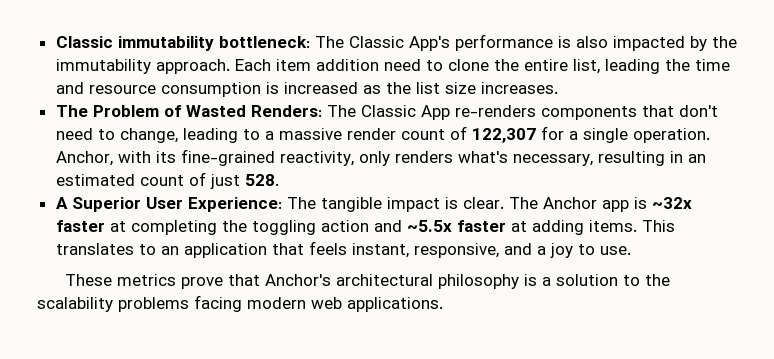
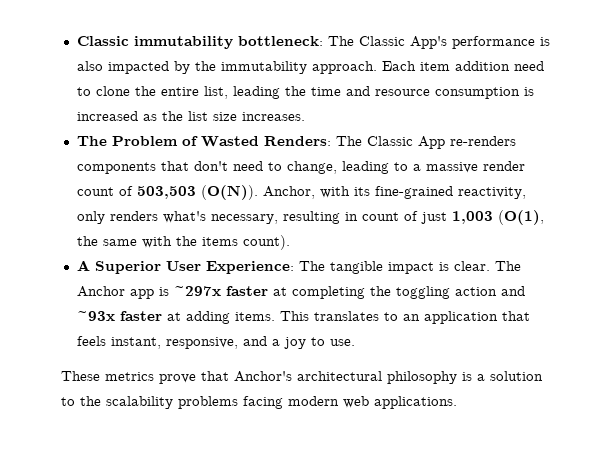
[471,126,710,143] 122,307 for a single operation. -> [136,185,258,200] 503,503 (O(N)).
[687,154,706,163] [55,174,135,186] an estimated -> (358, 216) none
[244,174,279,186] 528. -> [451,210,544,225] [76,235,290,250] 1,003 (O(1), the same with the items count).
[651,197,692,209] ~32x -> [173,286,221,296] ~297x
[406,220,452,232] ~5.5x -> [76,311,115,321] ~93x

